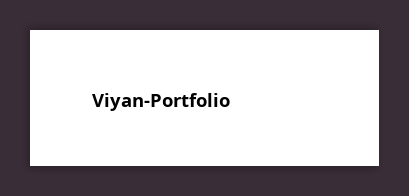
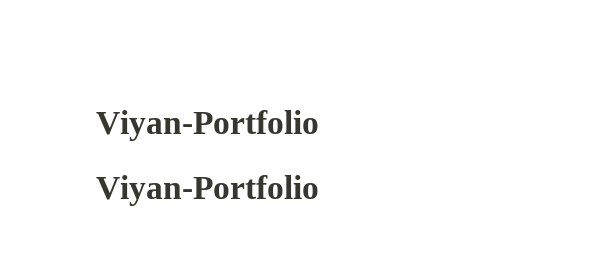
[92,93,230,111] Viyan-Portfolio -> [96,110,319,141] [96,175,319,206] Viyan-Portfolio // Viyan-Portfolio

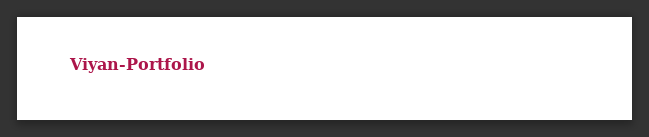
[96,110,319,141] [96,175,319,206] Viyan-Portfolio // Viyan-Portfolio -> [69,58,205,73] Viyan-Portfolio

